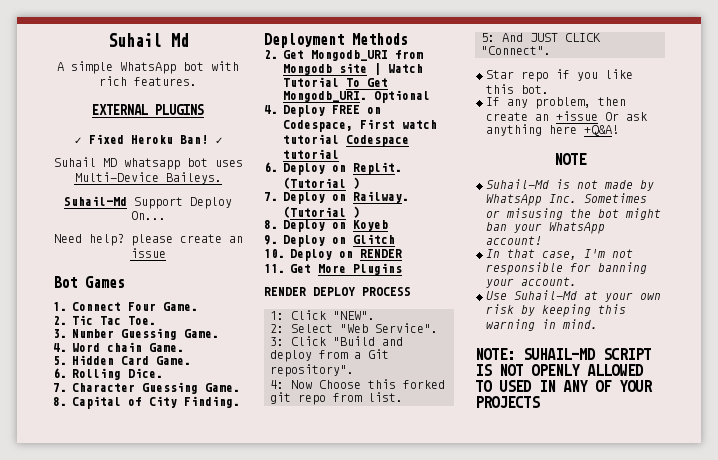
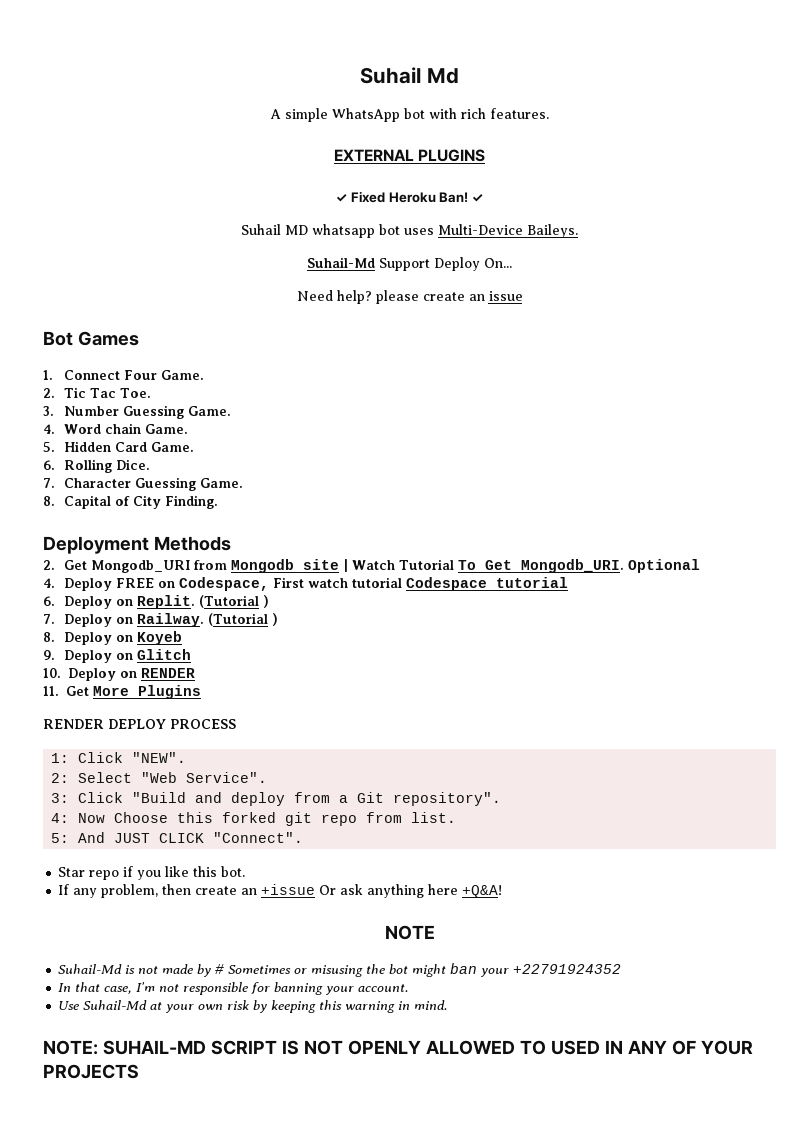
[486,194,577,206] WhatsApp Inc. -> [215,964,225,974] #
[549,222,605,234] [486,236,542,245] WhatsApp account! -> [513,964,622,974] +22791924352

